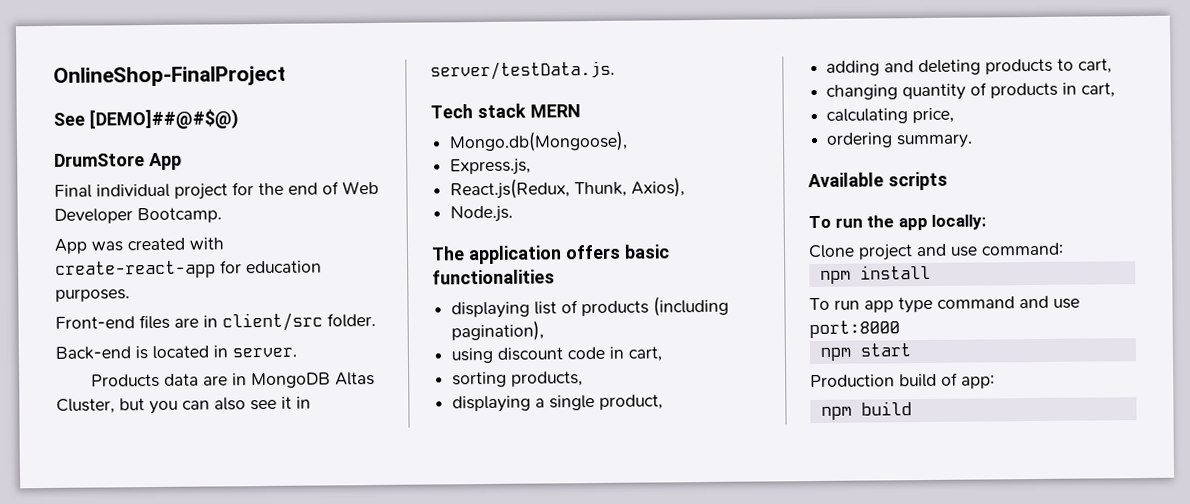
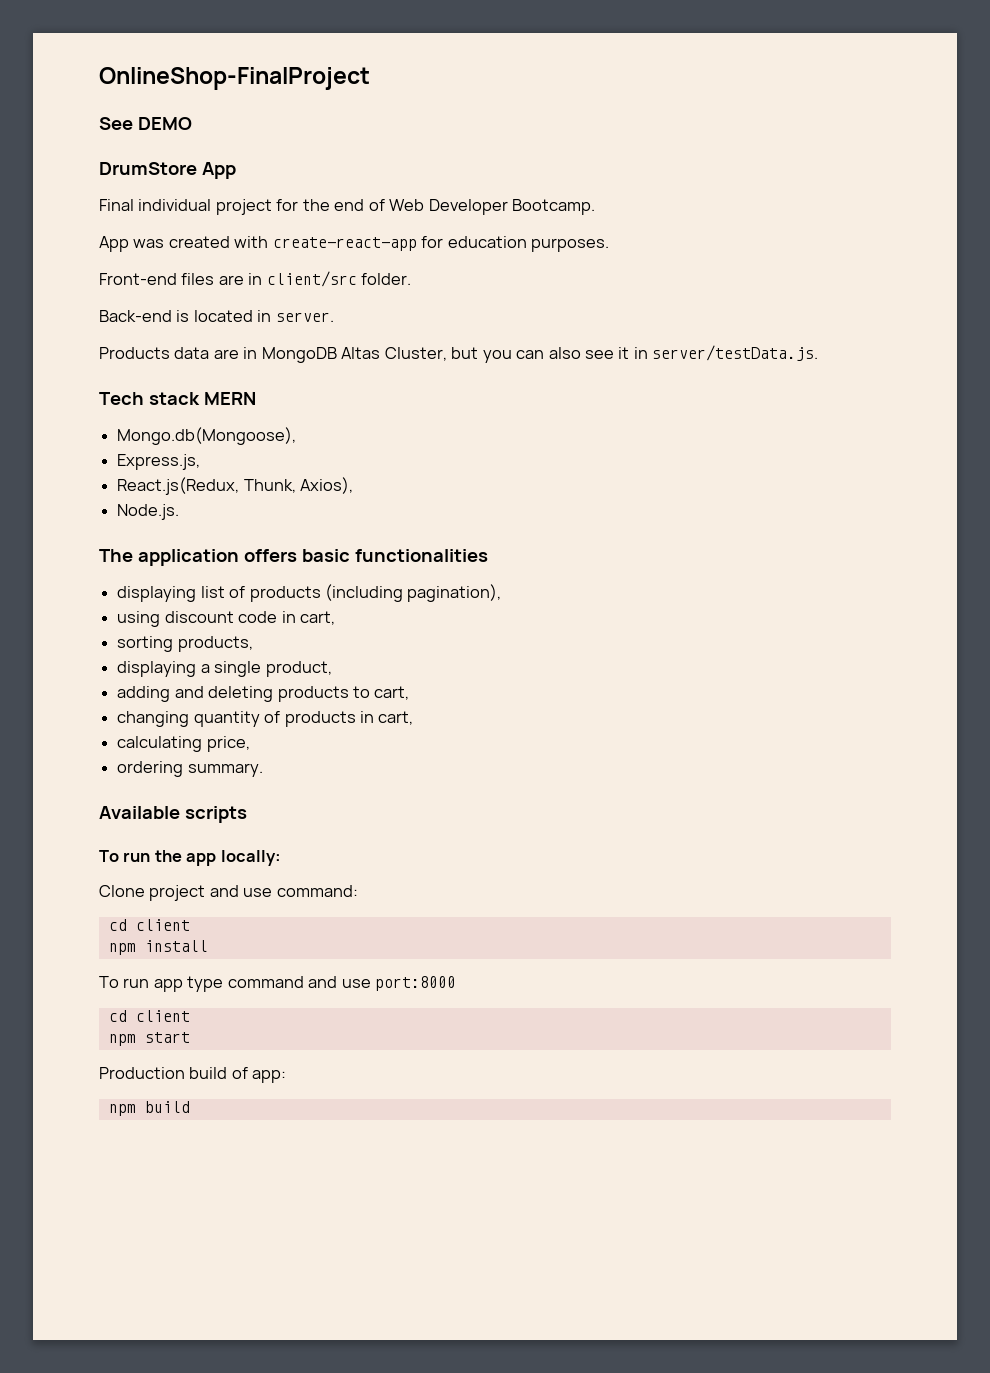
[88,108,239,131] [DEMO]##@#$@) -> [137,117,192,130] DEMO
(1064, 249) none -> [108,919,190,931] // cd client
(900, 329) none -> [108,1010,190,1022] // cd client

